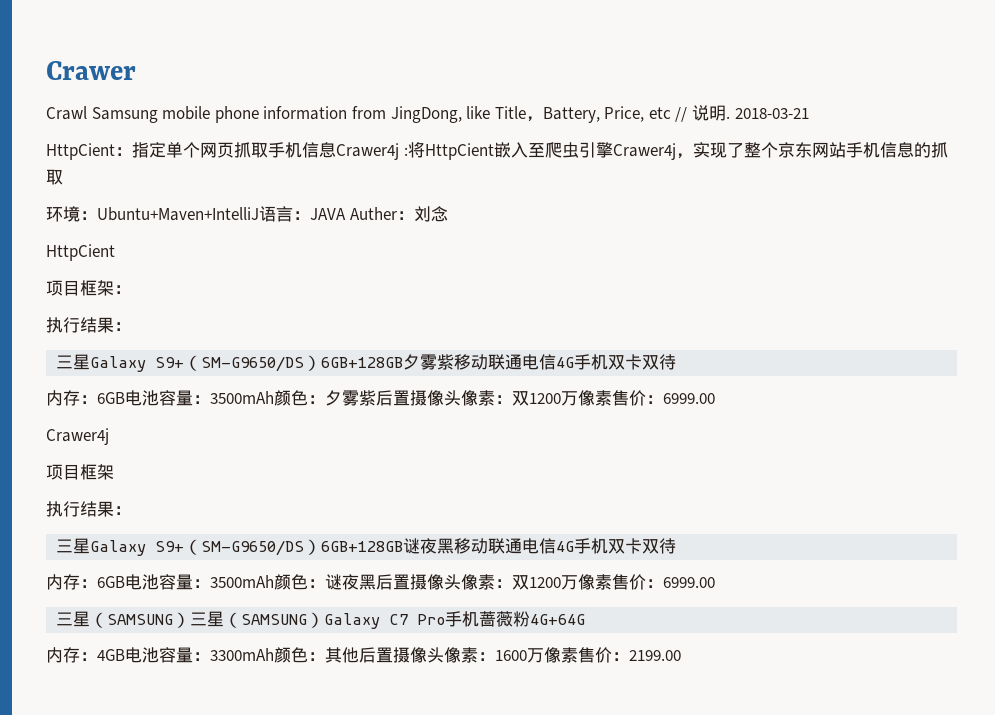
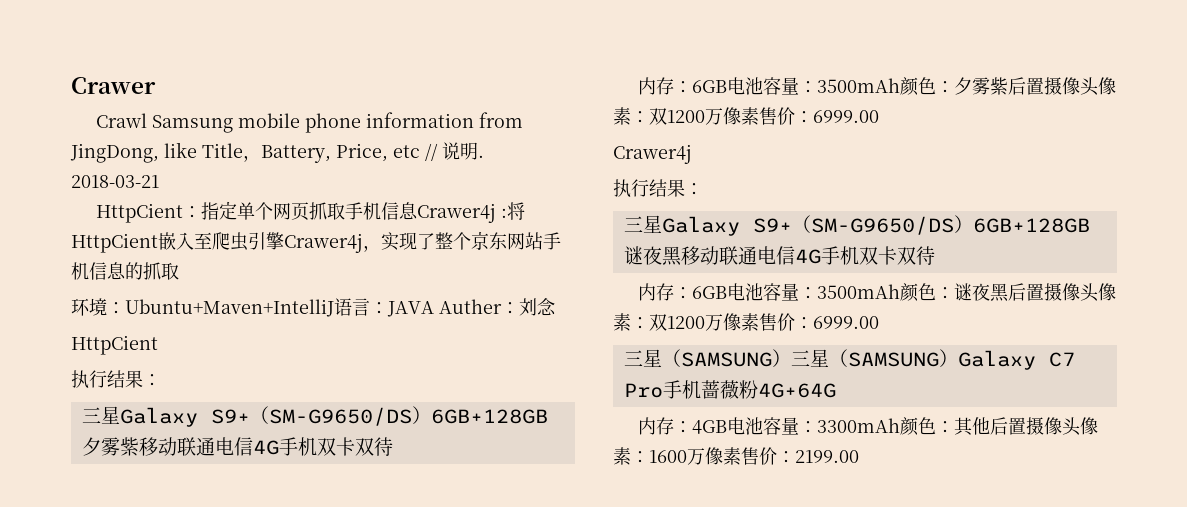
[46,280,131,296] // 项目框架： -> (158, 345) none
[46,464,114,480] // 项目框架 -> (692, 154) none

